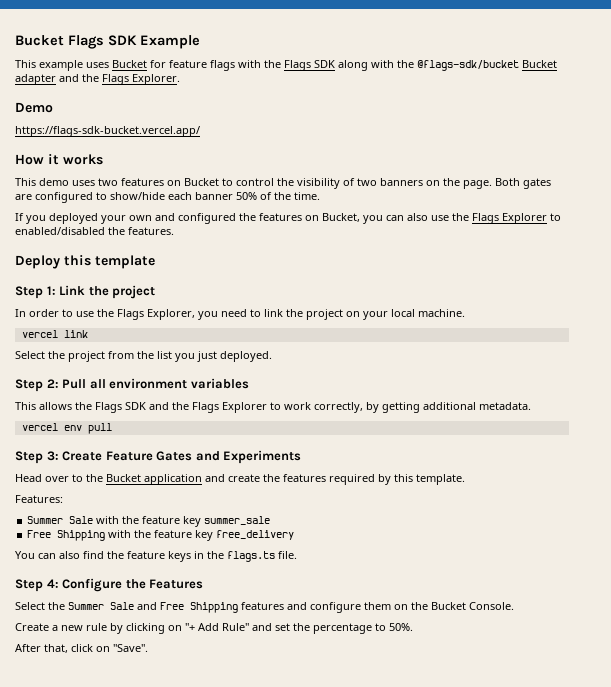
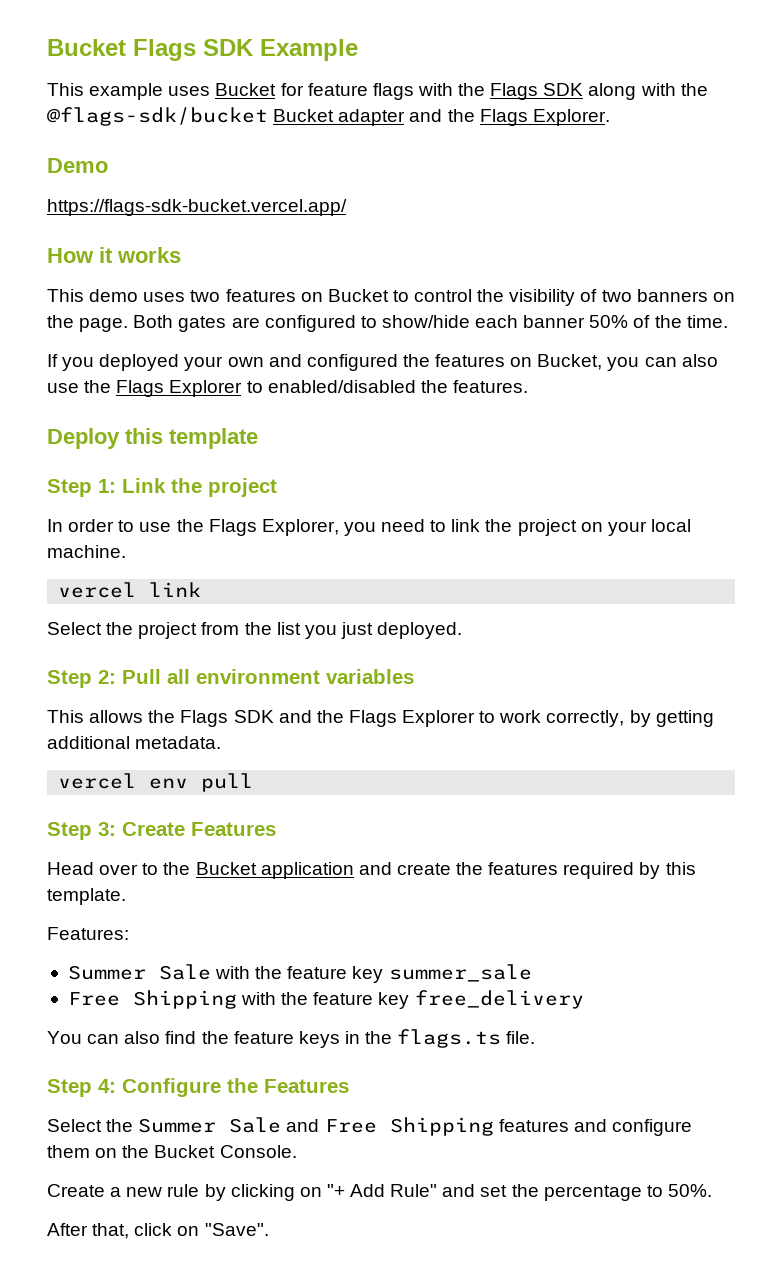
[105,450,302,464] Feature Gates and Experiments -> [191,822,276,836] Features

